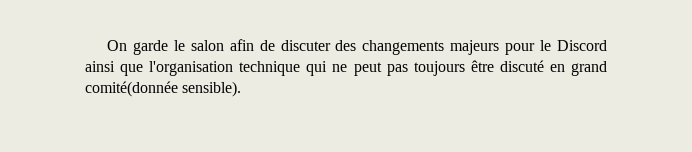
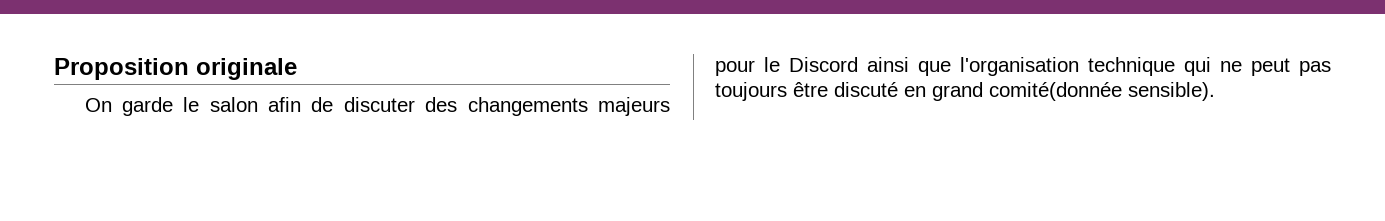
(107, 45) none -> [54,58,297,80] Proposition originale //

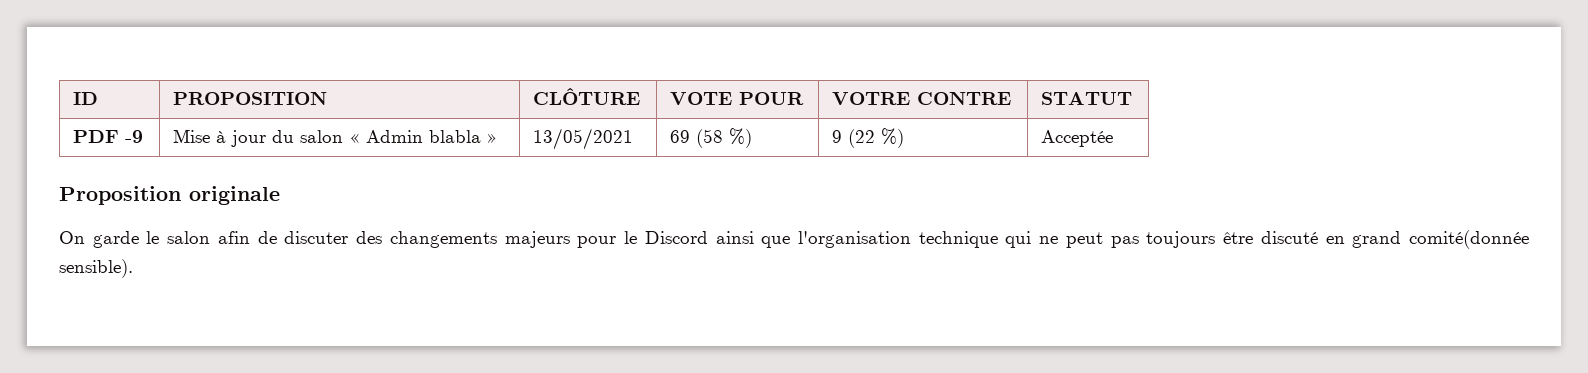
(54, 69) none -> [73,92,99,105] [173,92,328,105] [533,87,641,105] [670,92,805,105] [832,92,1012,105] [1041,92,1133,105] [73,130,144,143] [173,129,499,147] [533,128,634,150] [670,128,753,148] [832,128,905,148] [1041,130,1114,147] ID | PROPOSITION | CLÔTURE | VOTE POUR | VOTRE CONTRE | STATUT // PDF -9 | Mise à jour du salon « Admin blabla » | 13/05/2021 | 69 (58 %) | 9 (22 %) | Acceptée //

